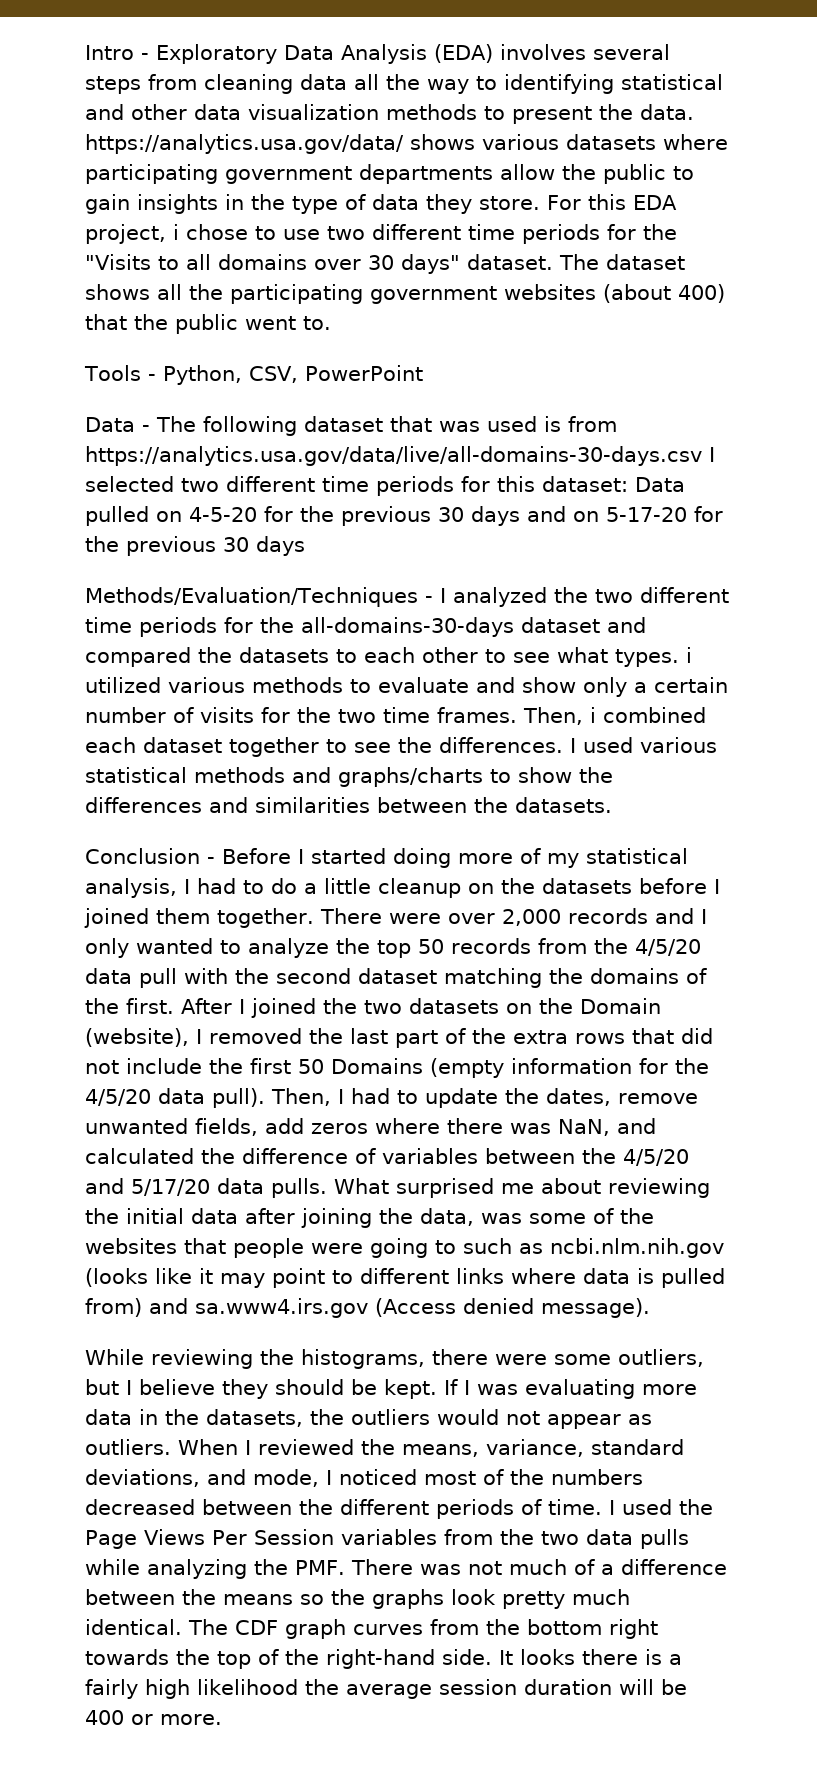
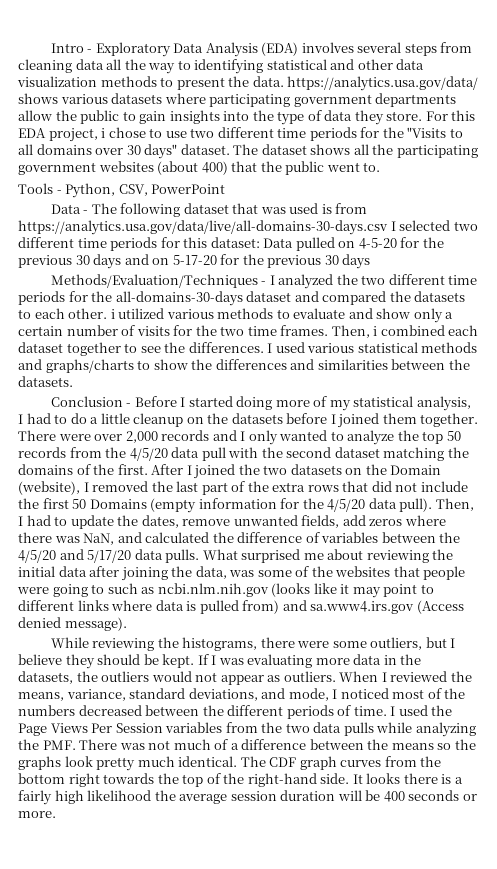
[225,194,244,210] in -> [223,111,250,121] into
[422,647,679,667] other to see what types. -> [68,308,108,319] other.
(124, 1717) none -> [408,790,460,801] seconds

